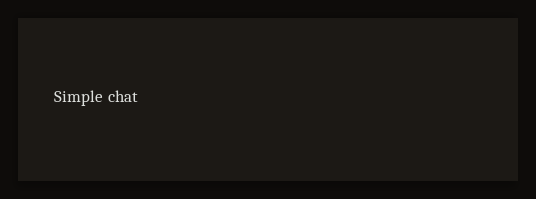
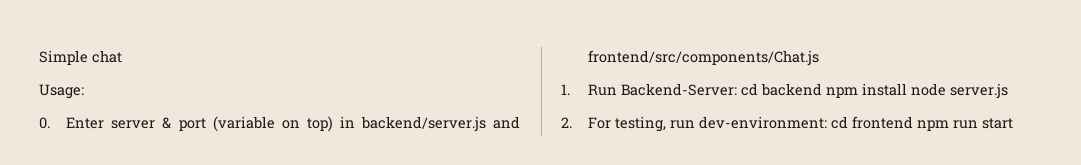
(138, 96) none -> [39,84,84,99] [39,116,520,132] [588,50,820,66] [561,83,1009,99] [561,116,1014,132] // Usage: // 0. Enter server & port (variable on top) in backend/server.js and frontend/src/components/Chat.js // 1. Run Backend-Server: cd backend npm install node server.js // 2. For testing, run dev-environment: cd frontend npm run start

